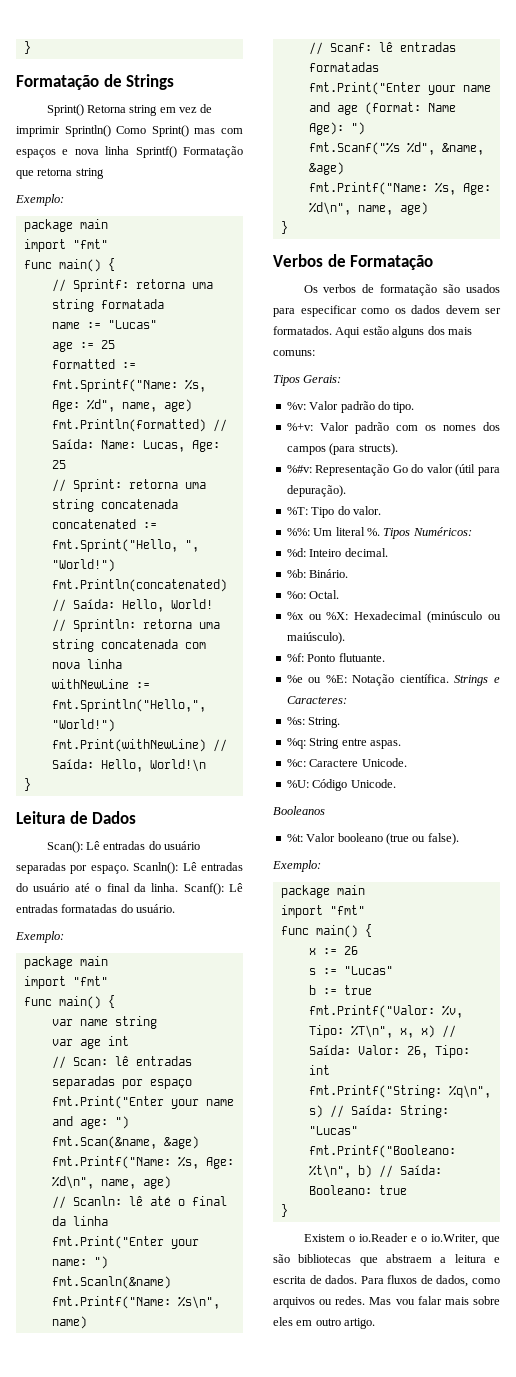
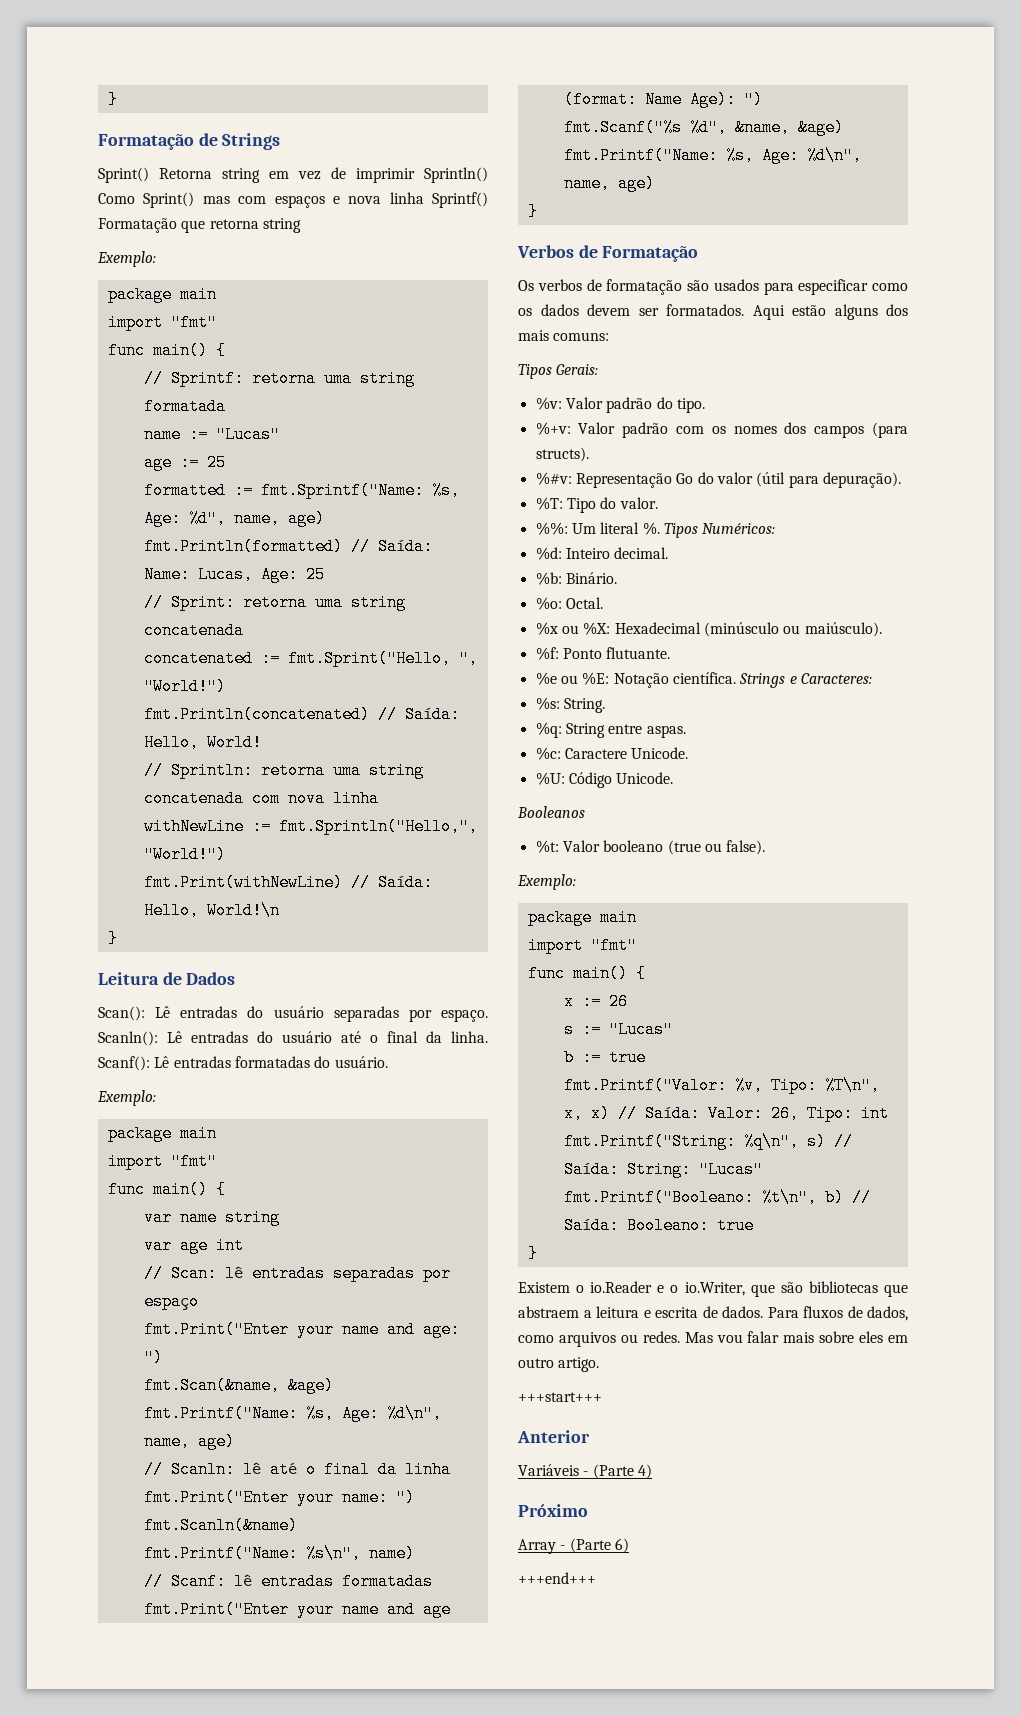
(376, 1323) none -> [518,1392,602,1402] [517,1430,590,1443] [518,1464,652,1479] [518,1504,588,1517] [518,1538,629,1554] [518,1572,596,1584] // +++start+++ // Anterior // Variáveis - (Parte 4) // Próximo // Array - (Parte 6) // +++end+++

